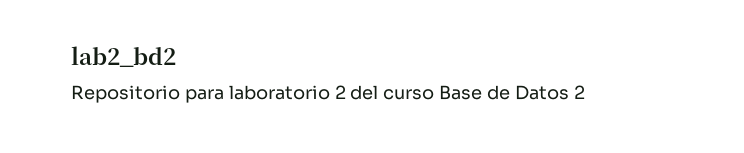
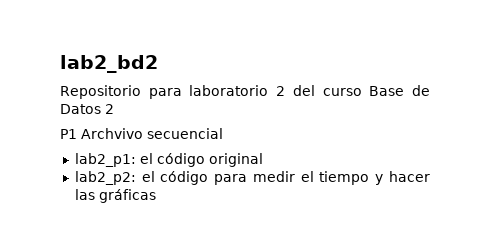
(585, 92) none -> [60,128,223,139] [74,153,263,167] [74,171,431,185] [74,189,156,203] // P1 Archvivo secuencial // lab2_p1: el código original // lab2_p2: el código para medir el tiempo y hacer las gráficas

